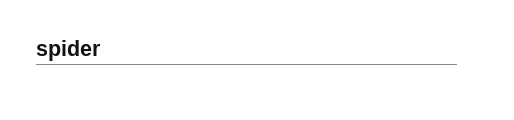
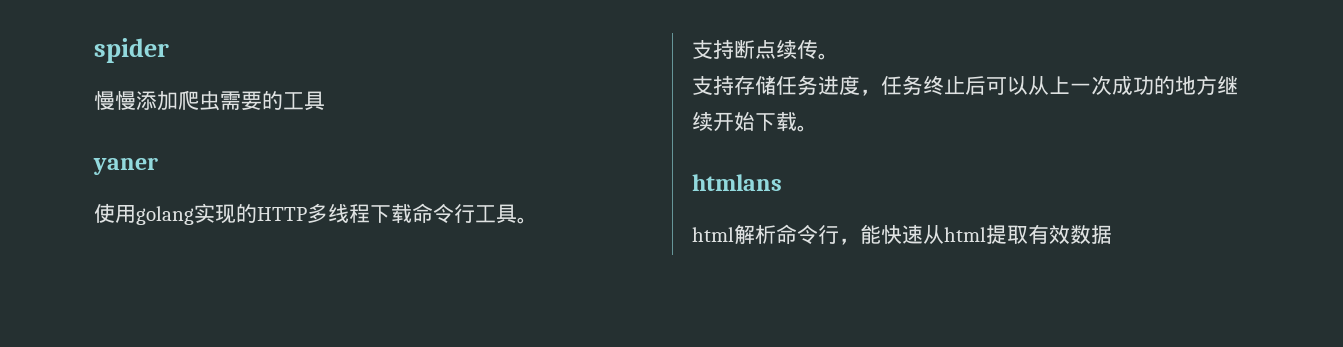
(101, 50) none -> [94,90,325,111] [93,157,158,175] [94,203,538,225] [692,39,839,60] [692,75,1238,96] [692,111,818,132] [692,174,782,191] [692,224,1112,245] // 慢慢添加爬虫需要的工具 // yaner // 使用golang实现的HTTP多线程下载命令行工具。 // 支持断点续传。 // 支持存储任务进度，任务终止后可以从上一次成功的地方继续开始下载。 // htmlans // html解析命令行，能快速从html提取有效数据

